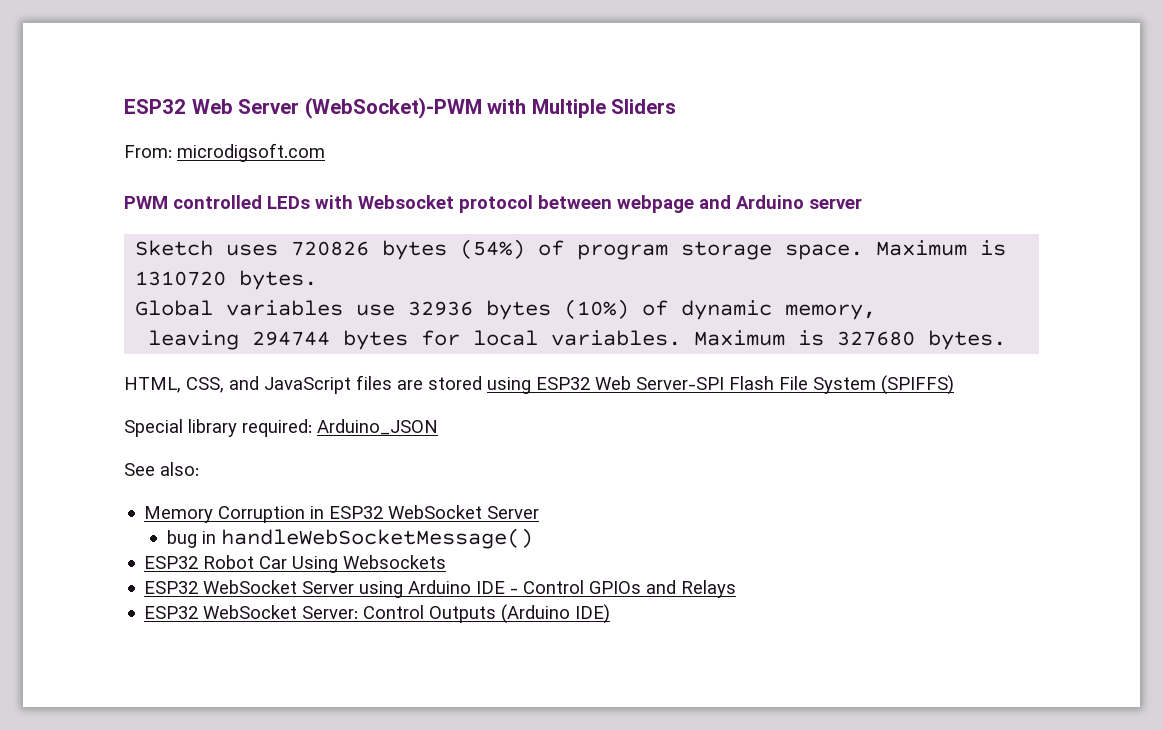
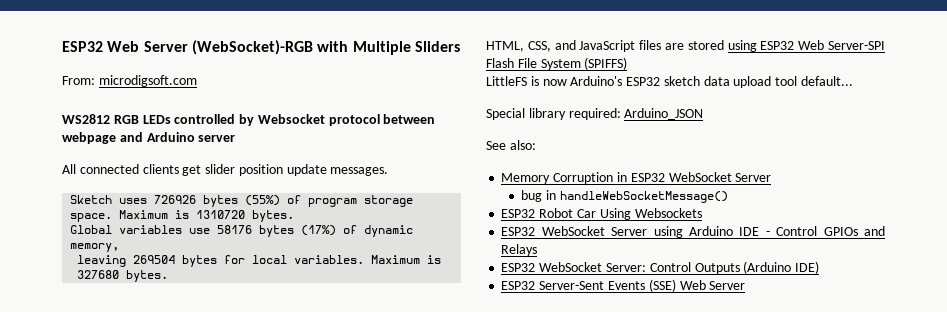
[304,97,482,119] (WebSocket)-PWM -> [191,40,313,55] (WebSocket)-RGB
[124,195,353,209] PWM controlled LEDs with -> [62,114,255,126] WS2812 RGB LEDs controlled by
(862, 203) none -> [62,164,389,176] // All connected clients get slider position update messages.
[291,239,526,260] 720826 bytes (54%) -> [154,195,281,207] 726926 bytes (55%)
[408,299,630,320] 32936 bytes (10%) -> [217,225,337,237] 58176 bytes (17%)
[252,331,331,346] 294744 -> [133,255,176,264] 269504
(954, 385) none -> [486,76,854,88] // LittleFS is now Arduino's ESP32 sketch data upload tool default...
(611, 614) none -> [501,279,746,292] // ESP32 Server-Sent Events (SSE) Web Server

